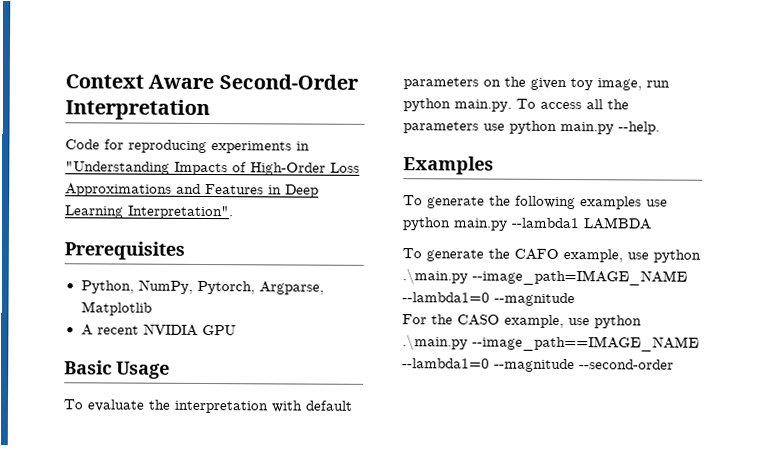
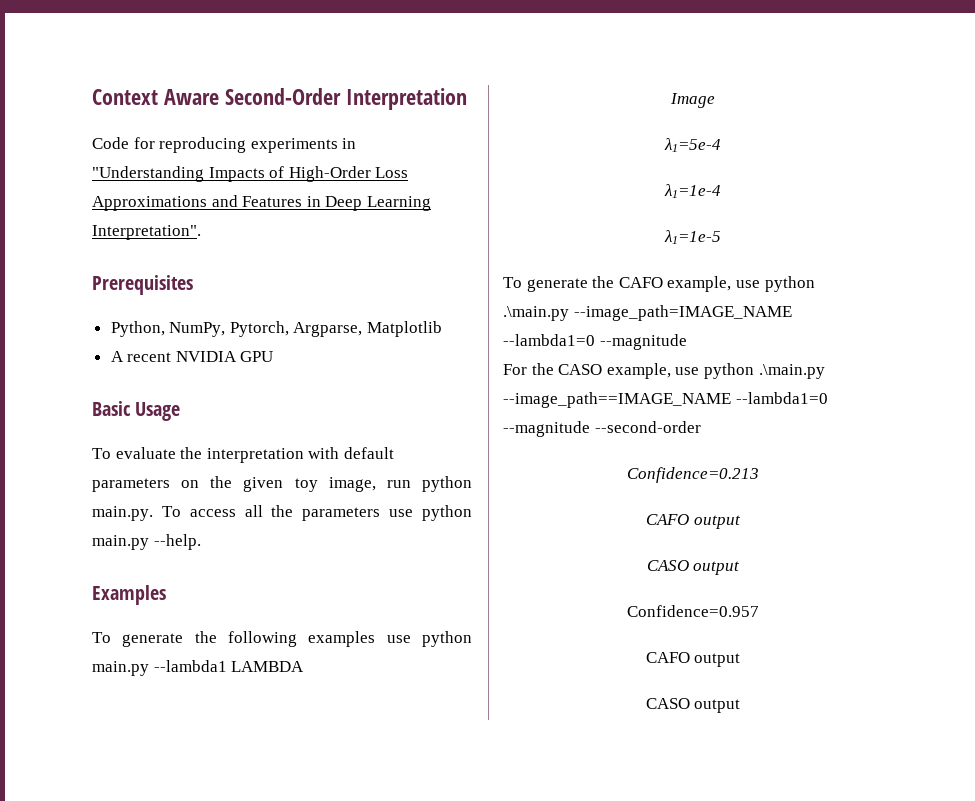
(652, 223) none -> [670,93,715,108] [664,138,721,152] [664,184,721,198] [664,230,721,244] // Image // λ1=5e-4 // λ1=1e-4 // λ1=1e-5
(674, 364) none -> [627,467,759,483] [646,514,741,529] [646,560,741,575] [627,605,759,617] [645,652,741,667] [645,698,741,713] // Confidence=0.213 // CAFO output // CASO output // Confidence=0.957 // CAFO output // CASO output

